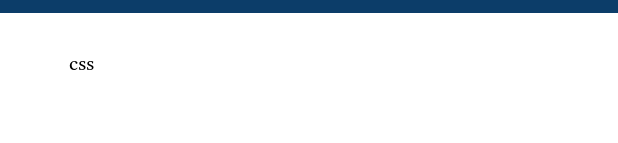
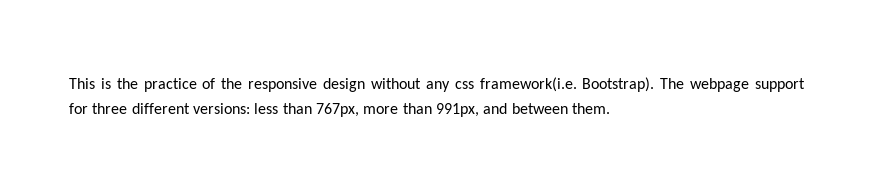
[69,61,94,70] css -> [69,77,806,92] [69,103,610,117] This is the practice of the responsive design without any css framework(i.e. Bootstrap). The webpage support for three different versions: less than 767px, more than 991px, and between them.

